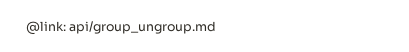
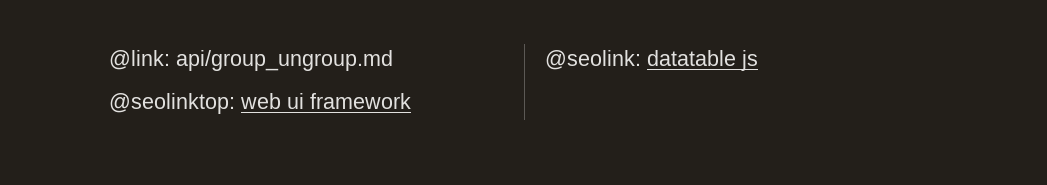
(217, 27) none -> [109,93,411,114] [545,50,758,71] // @seolinktop: web ui framework @seolink: datatable js

